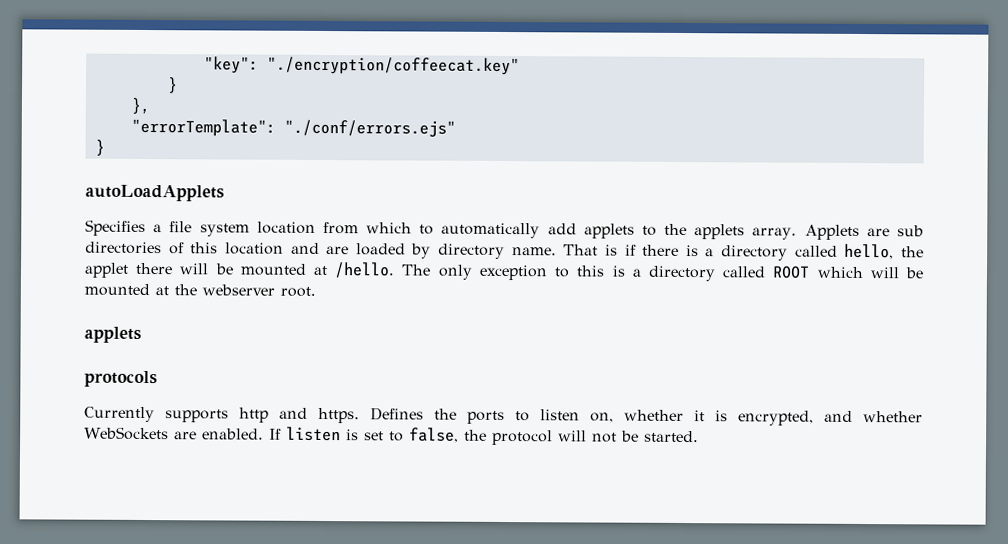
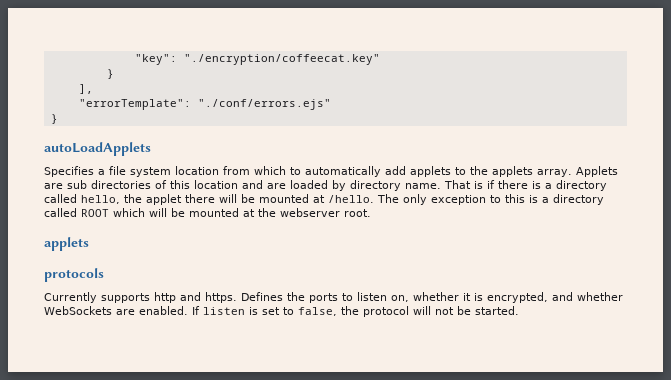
[130,97,150,115] }, -> [78,84,93,94] ],

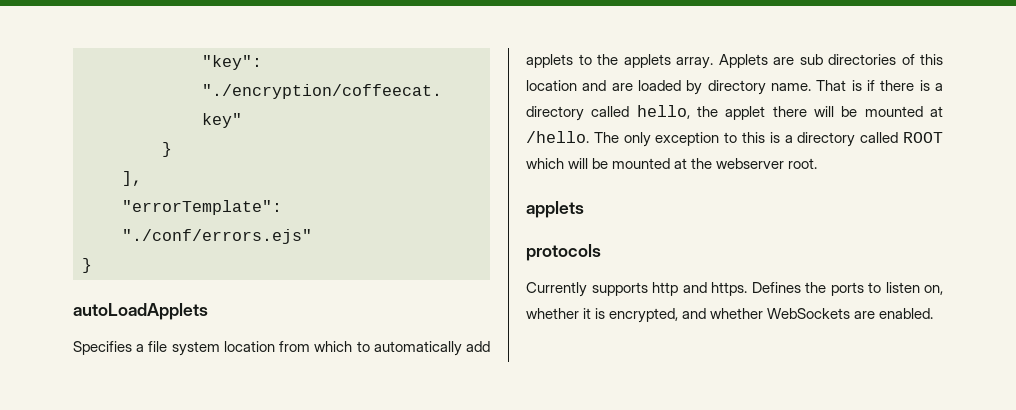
[192,306,519,317] If listen is set to false, the protocol will not be started. -> (934, 313) none

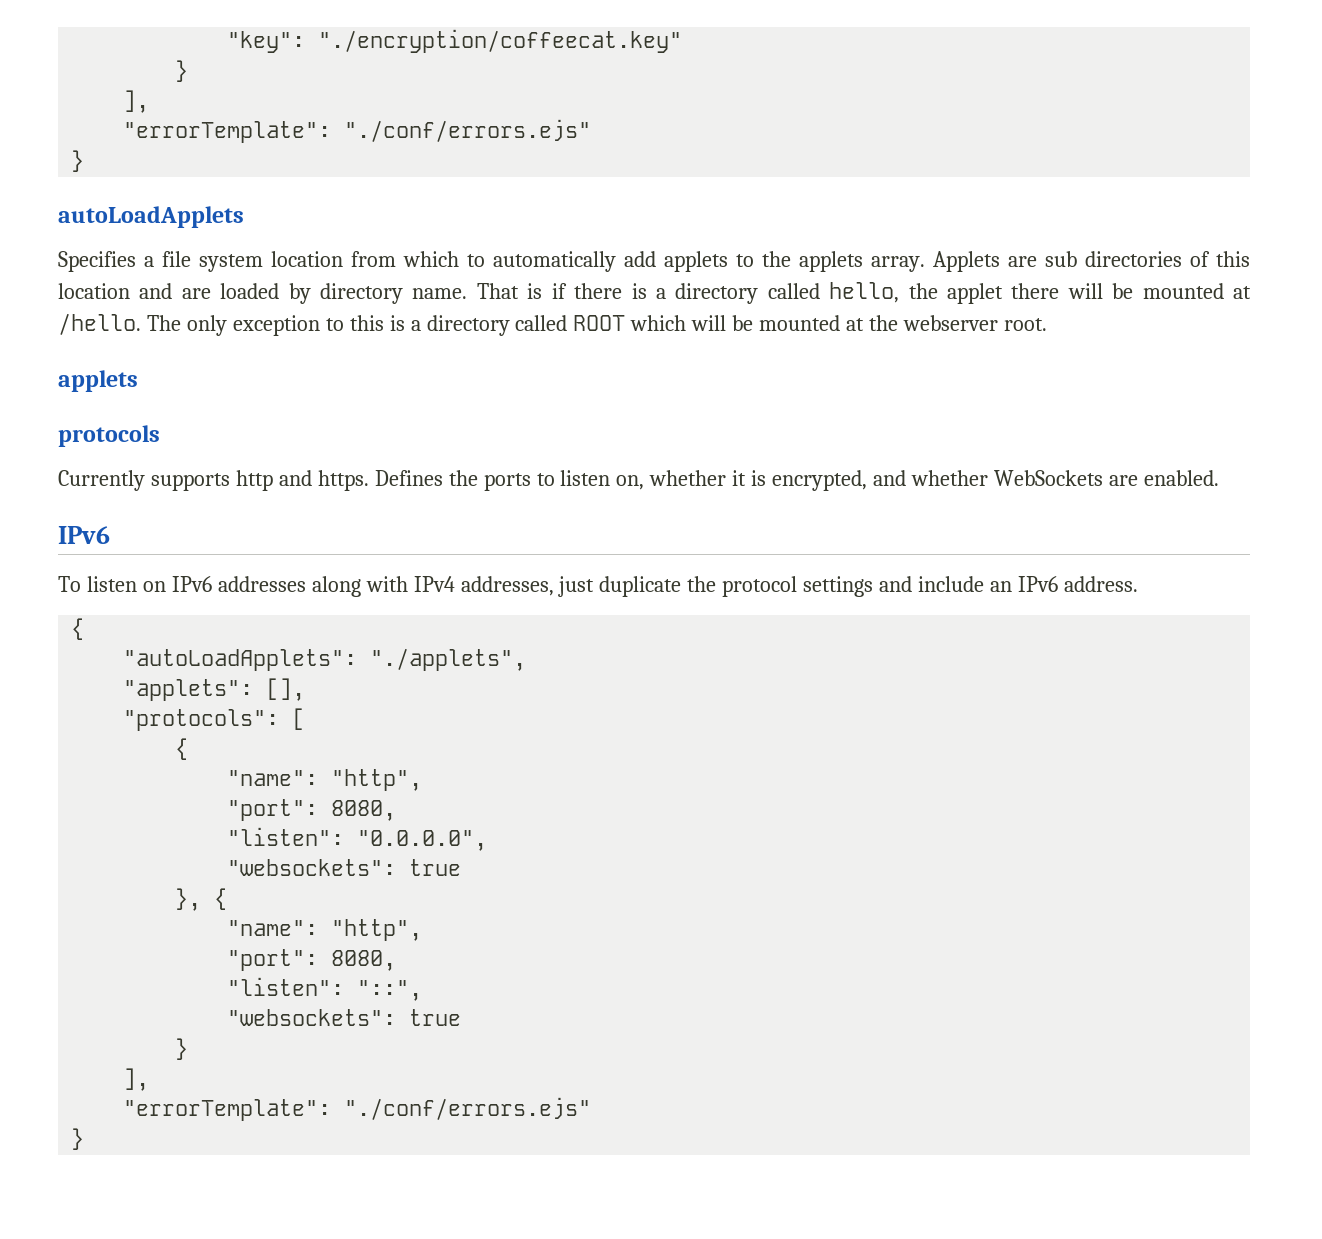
(934, 313) none -> [58,526,110,544] [58,576,1138,597] [71,618,85,640] [123,648,527,671] [123,678,306,701] [123,708,306,731] [175,738,189,760] [227,769,423,791] [227,799,397,821] [227,827,488,851] [227,859,462,876] [175,888,228,911] [227,919,423,941] [227,949,397,971] [227,977,423,1001] [227,1009,462,1026] [175,1038,189,1060] [123,1068,150,1091] [123,1097,592,1121] [71,1128,85,1150] // IPv6 // To listen on IPv6 addresses along with IPv4 addresses, just duplicate the protocol settings and include an IPv6 address. // { // "autoLoadApplets": "./applets", // "applets": [], // "protocols": [ // { // "name": "http", // "port": 8080, // "listen": "0.0.0.0", // "websockets": true // }, { // "name": "http", // "port": 8080, // "listen": "::", // "websockets": true // } // ], // "errorTemplate": "./conf/errors.ejs" // }

